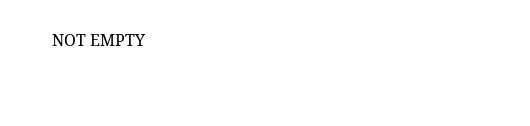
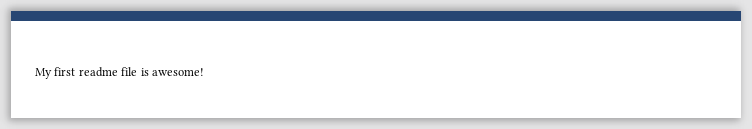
[52,34,147,46] NOT EMPTY -> [35,67,204,79] My first readme file is awesome!

